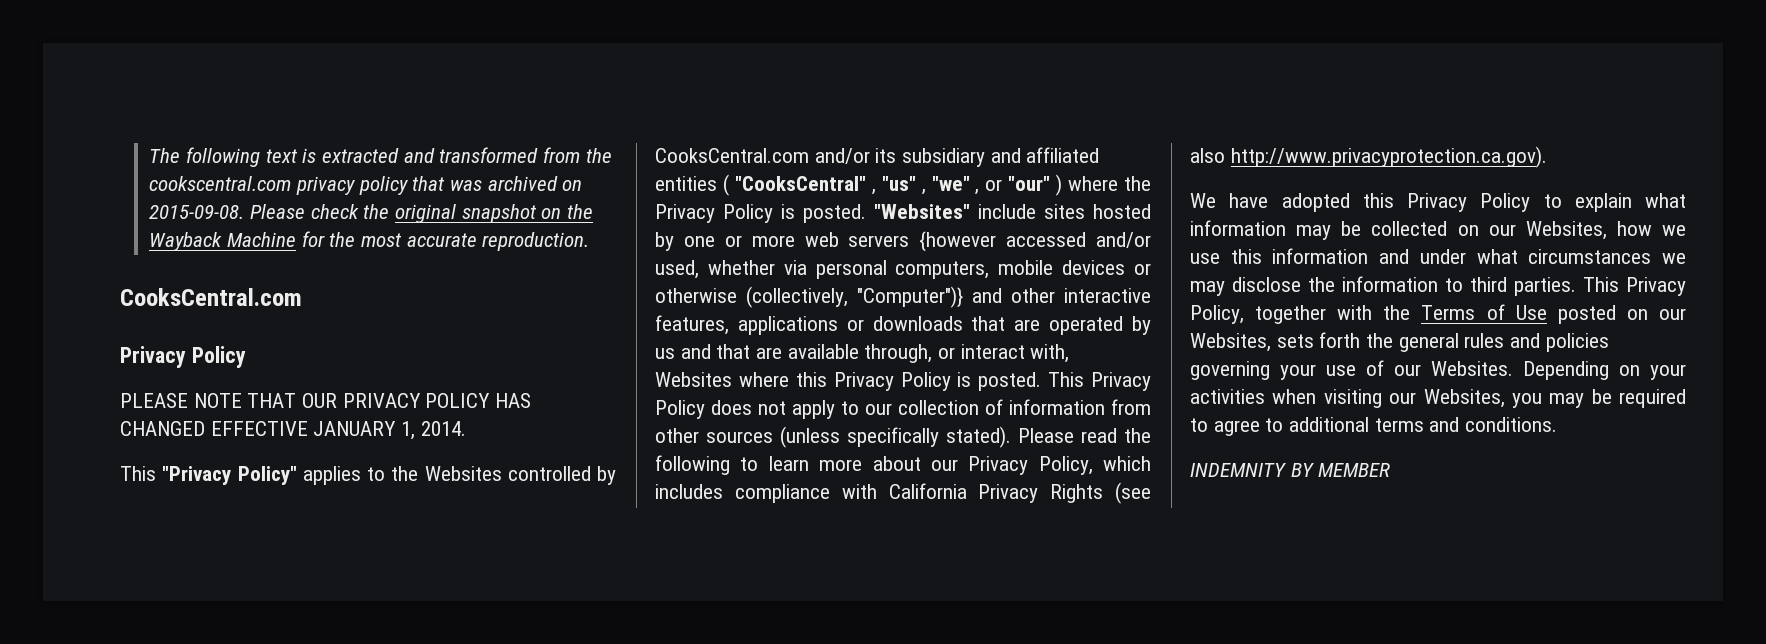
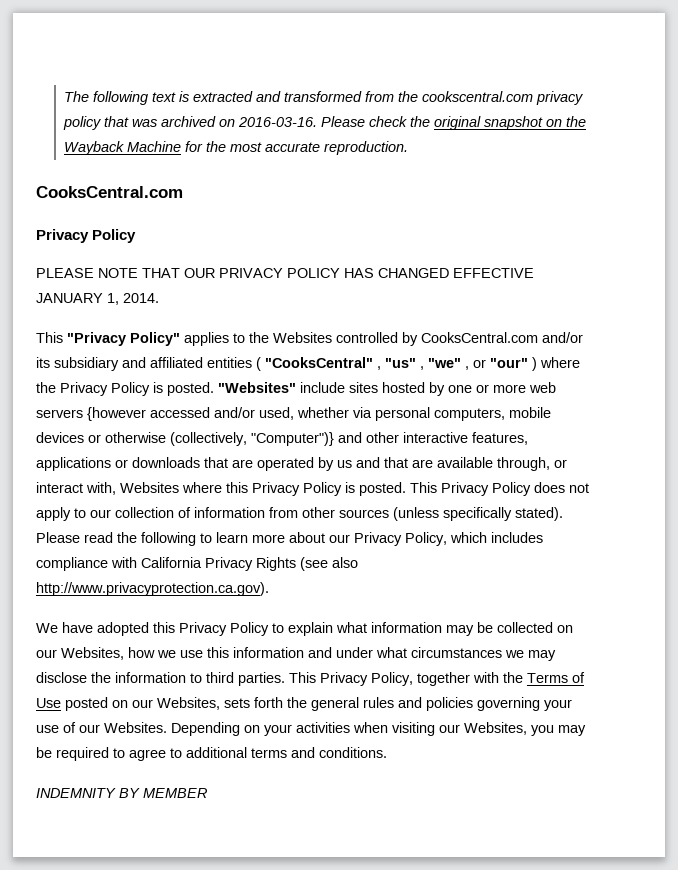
[149,205,245,219] 2015-09-08. -> [238,117,318,127] 2016-03-16.

